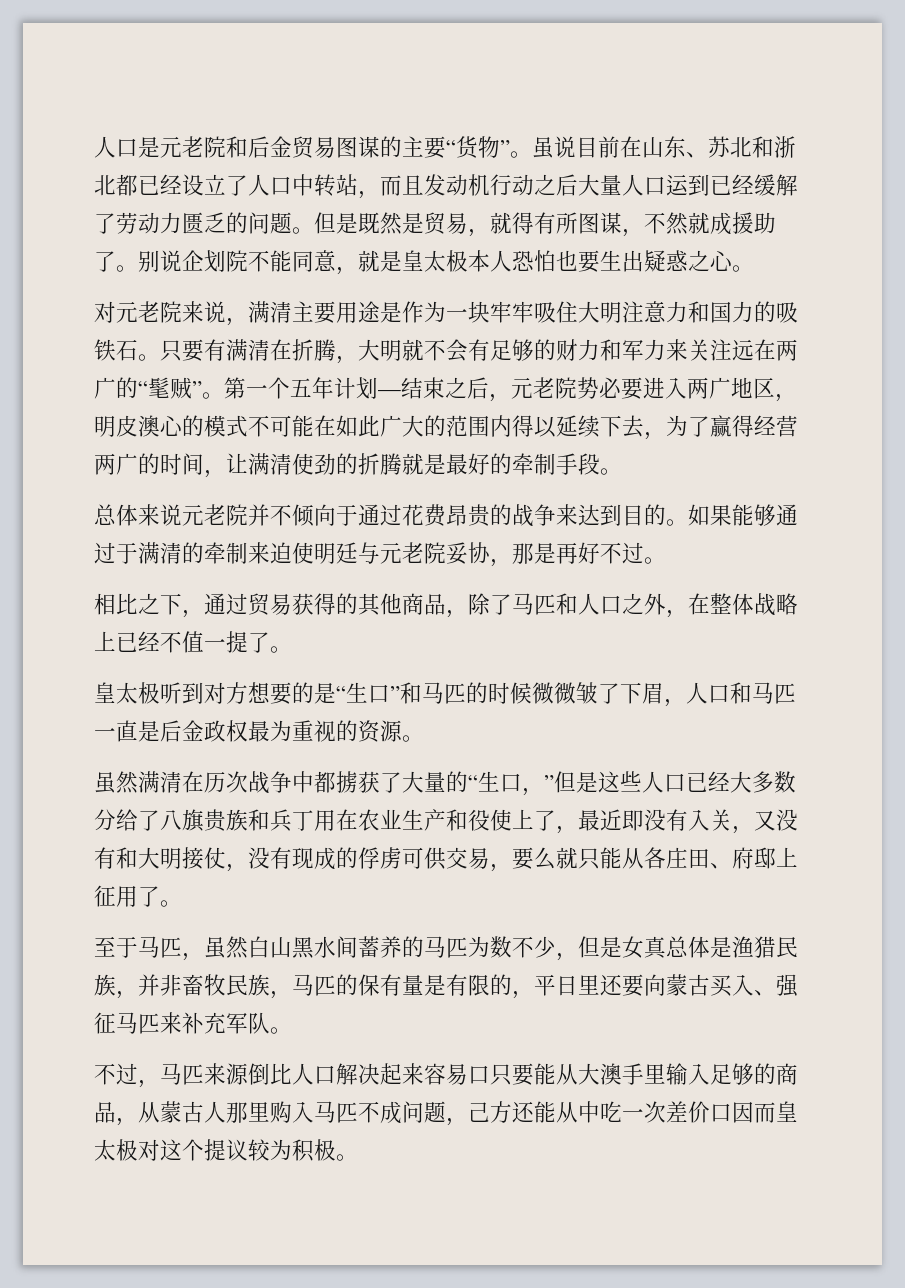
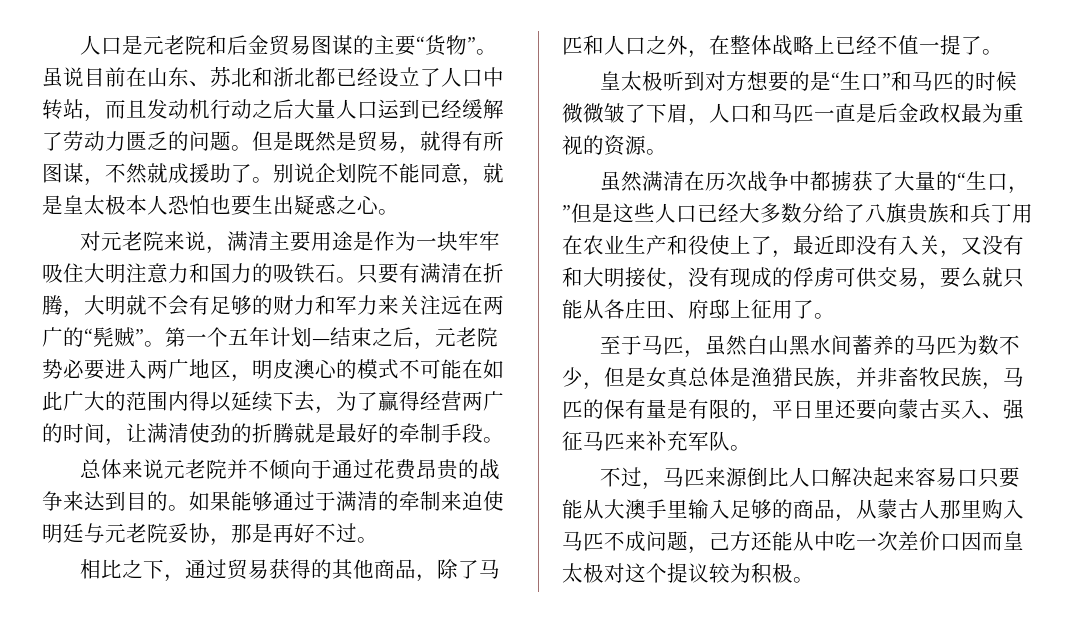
[148,377,170,398] 髦 -> [93,327,114,347] 髡

